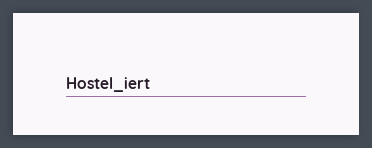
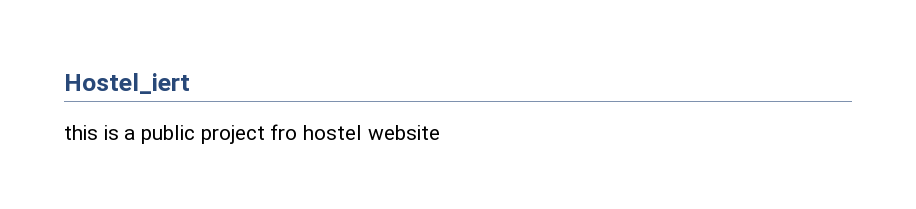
(150, 84) none -> [64,124,440,144] // this is a public project fro hostel website

